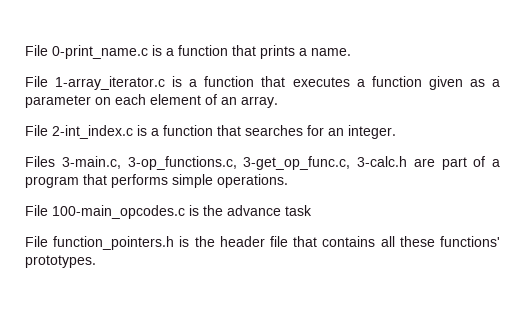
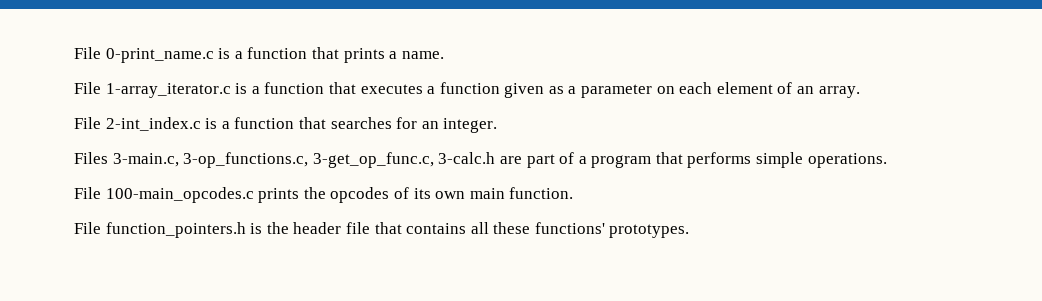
[189,205,312,216] is the advance task -> [258,187,574,203] prints the opcodes of its own main function.

